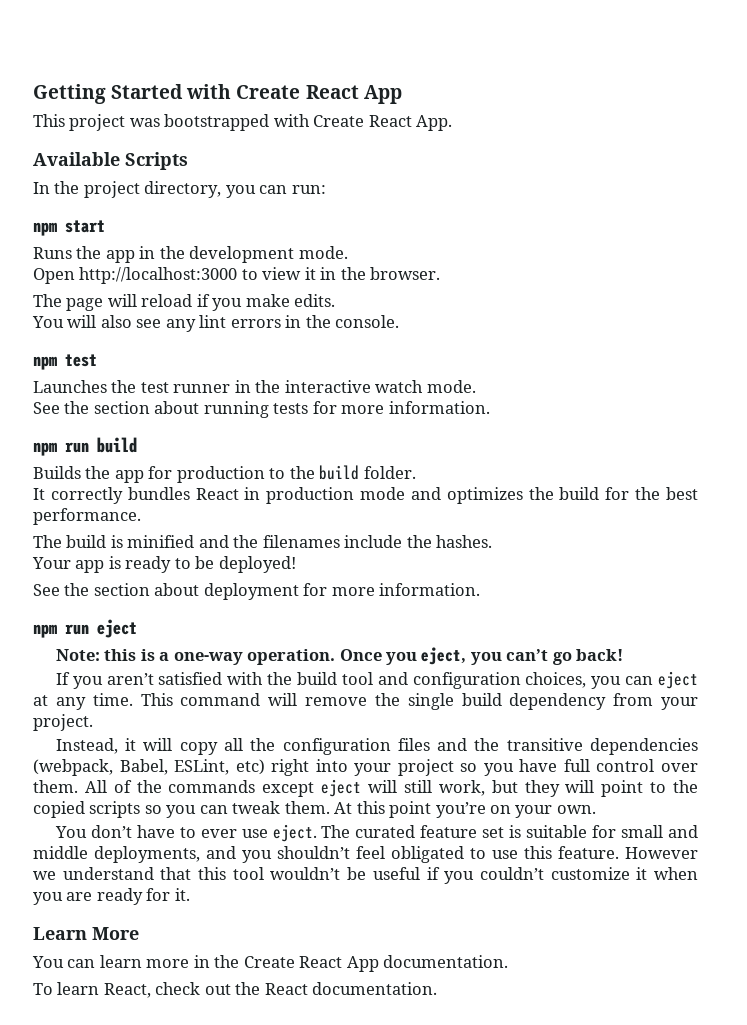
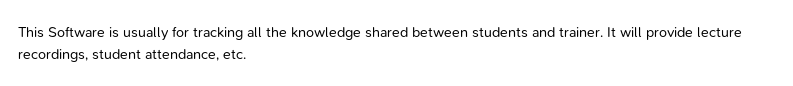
[33,84,402,104] [33,114,453,131] [33,152,188,170] [33,181,326,198] [33,220,105,236] [33,246,348,263] [33,267,441,284] [33,294,336,311] [32,315,400,332] [33,354,97,370] [33,380,476,393] [33,401,490,418] [33,437,137,456] [33,465,416,483] [33,487,698,504] [33,508,141,525] [33,535,493,548] [32,556,296,573] [33,583,481,600] [33,619,137,638] [55,647,624,665] [55,671,698,689] [33,693,698,710] [33,714,93,731] [55,738,698,755] [33,759,699,776] [33,779,699,797] [33,801,596,818] [54,824,698,842] [33,846,698,863] [33,867,699,884] [33,888,190,905] [33,927,139,940] [32,955,509,972] [33,982,438,998] Getting Started with Create React App // This project was bootstrapped with Create React App. // Available Scripts // In the project directory, you can run: // npm start // Runs the app in the development mode. // Open http://localhost:3000 to view it in the browser. // The page will reload if you make edits. // You will also see any lint errors in the console. // npm test // Launches the test runner in the interactive watch mode. // See the section about running tests for more information. // npm run build // Builds the app for production to the build folder. // It correctly bundles React in production mode and optimizes the build for the best performance. // The build is minified and the filenames include the hashes. // Your app is ready to be deployed! // See the section about deployment for more information. // npm run eject // Note: this is a one-way operation. Once you eject, you can’t go back! // If you aren’t satisfied with the build tool and configuration choices, you can eject at any time. This command will remove the single build dependency from your project. // Instead, it will copy all the configuration files and the transitive dependencies (webpack, Babel, ESLint, etc) right into your project so you have full control over them. All of the commands except eject will still work, but they will point to the copied scripts so you can tweak them. At this point you’re on your own. // You don’t have to ever use eject. The curated feature set is suitable for small and middle deployments, and you shouldn’t feel obligated to use this feature. However we understand that this tool wouldn’t be useful if you couldn’t customize it when you are ready for it. // Learn More // You can learn more in the Create React App documentation. // To learn React, check out the React documentation. -> [18,26,742,41] [18,49,246,62] This Software is usually for tracking all the knowledge shared between students and trainer. It will provide lecture recordings, student attendance, etc.

